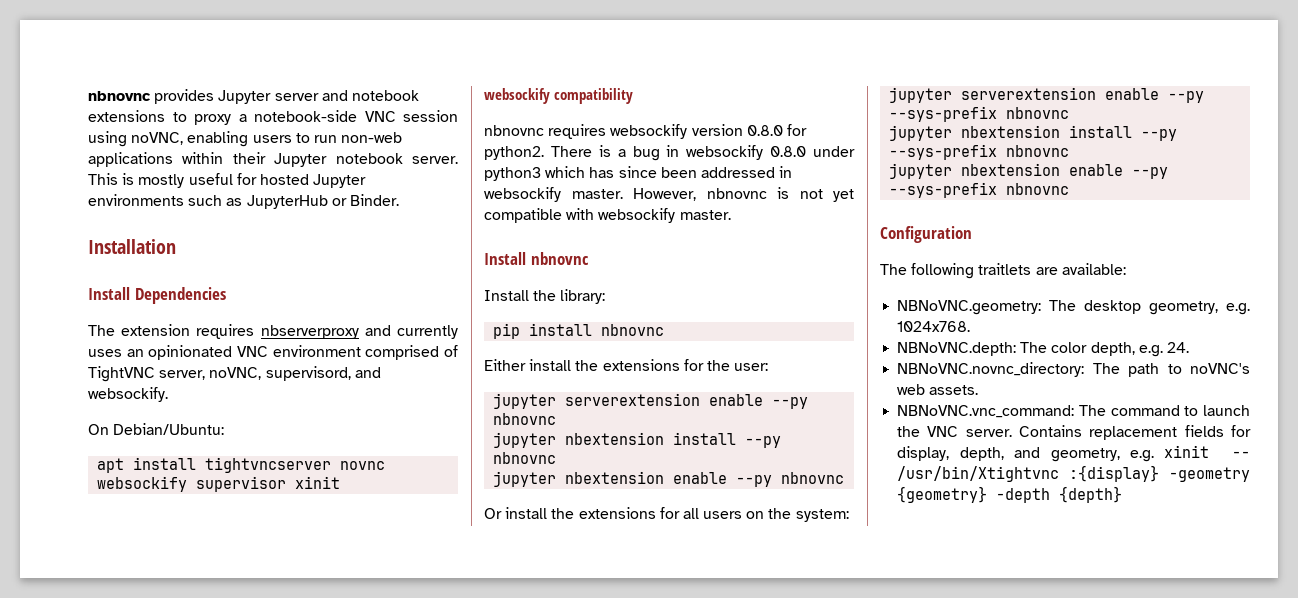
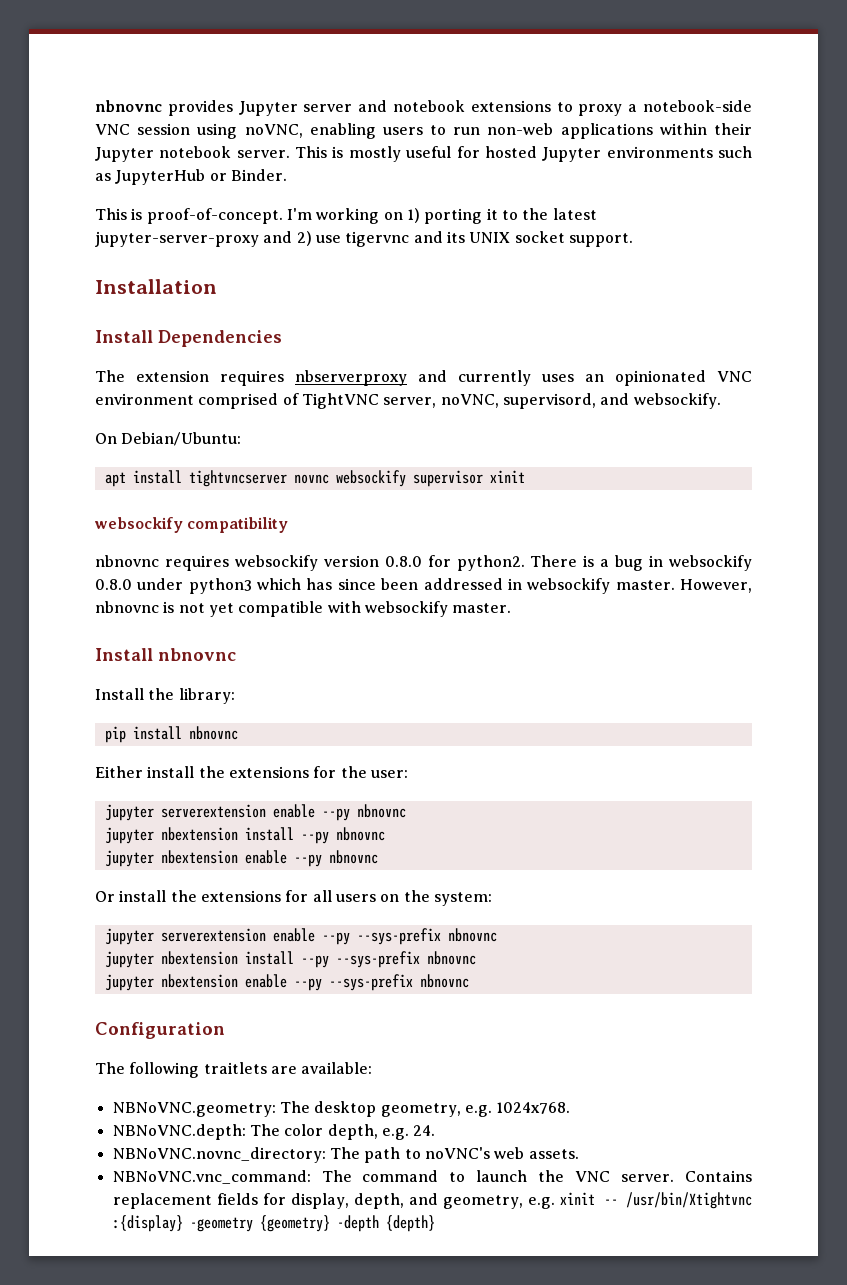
(399, 200) none -> [95,208,597,224] [95,231,633,247] // This is proof-of-concept. I'm working on 1) porting it to the latest jupyter-server-proxy and 2) use tigervnc and its UNIX socket support.

